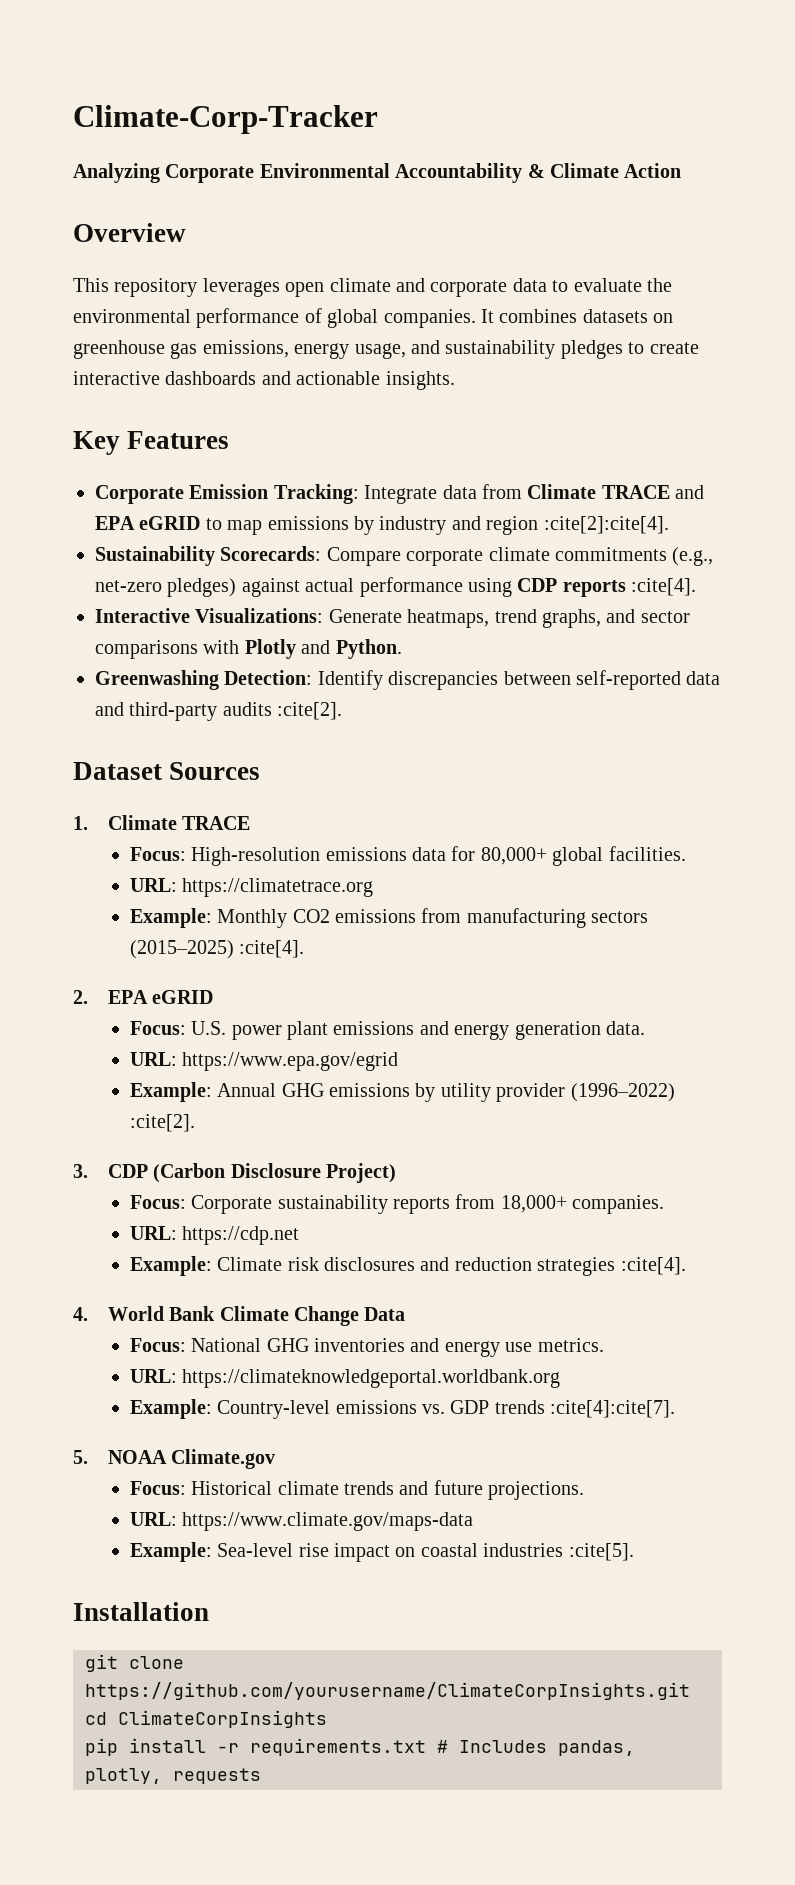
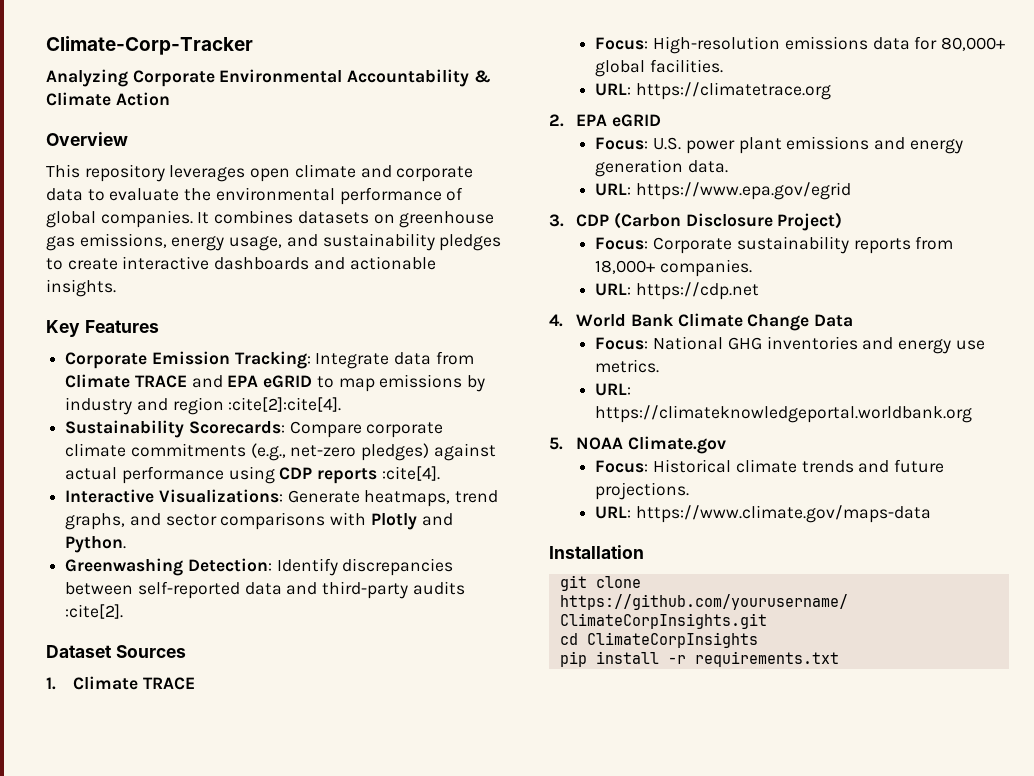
[129,908,649,928] [129,940,305,959] // Example: Monthly CO2 emissions from manufacturing sectors (2015–2025) :cite[4]. -> (832, 91) none
[129,1082,675,1102] [129,1114,195,1132] // Example: Annual GHG emissions by utility provider (1996–2022) :cite[2]. -> (852, 191) none
[129,1256,686,1276] // Example: Climate risk disclosures and reduction strategies :cite[4]. -> (760, 291) none
[129,1399,676,1419] // Example: Country-level emissions vs. GDP trends :cite[4]:cite[7]. -> (973, 414) none
[129,1542,634,1562] // Example: Sea-level rise impact on coastal industries :cite[5]. -> (932, 514) none
[437,1740,635,1756] [85,1768,261,1784] # Includes pandas, plotly, requests -> (839, 659) none

